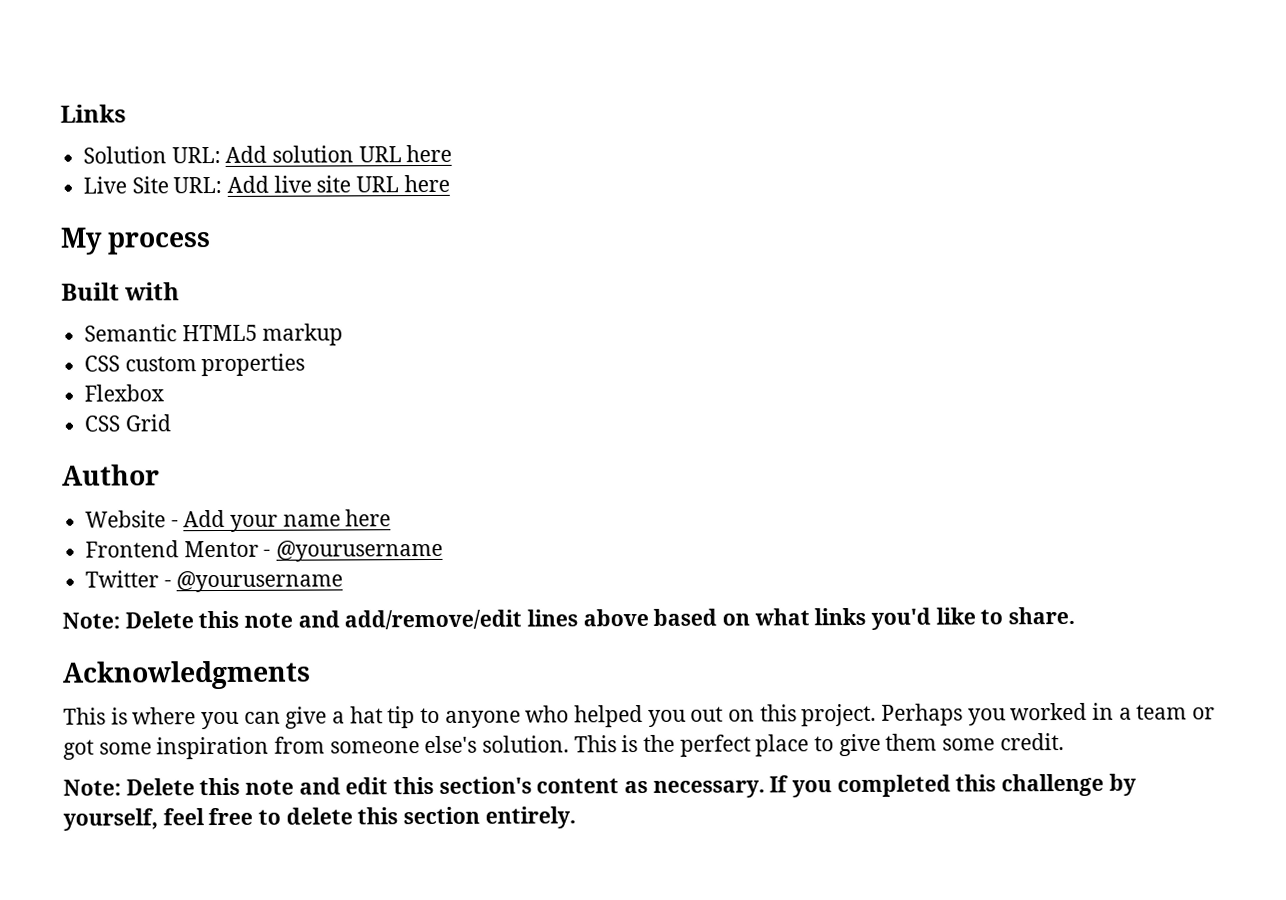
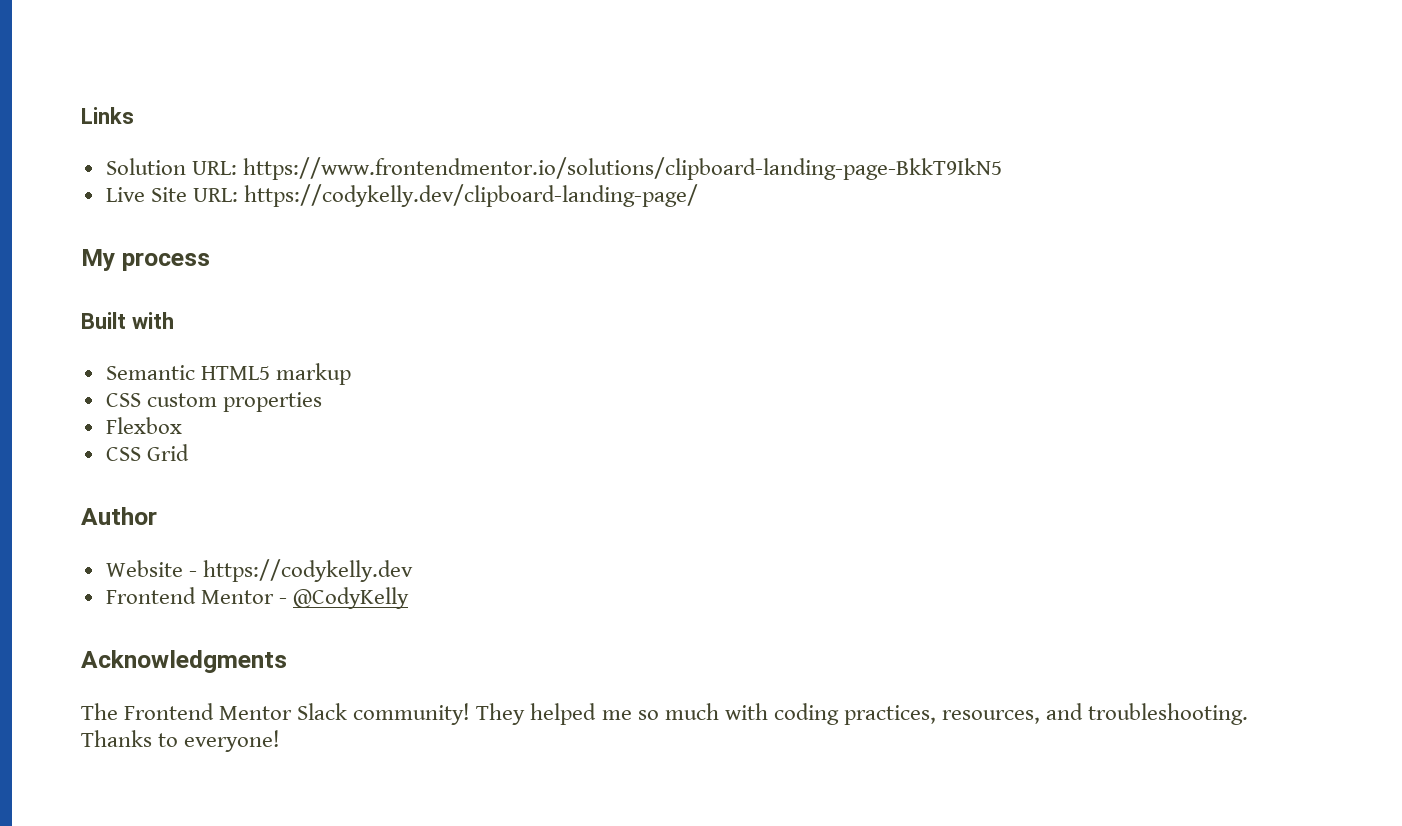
[225,144,453,163] Add solution URL here -> [242,157,1002,180] https://www.frontendmentor.io/solutions/clipboard-landing-page-BkkT9IkN5
[227,174,450,193] Add live site URL here -> [243,184,698,207] https://codykelly.dev/clipboard-landing-page/
[183,509,392,532] Add your name here -> [202,559,413,582] https://codykelly.dev
[276,539,444,562] [85,570,344,593] [62,606,1076,630] [62,660,311,690] [63,702,1216,730] [63,733,1064,760] [63,773,1137,798] [63,806,576,831] @yourusername // Twitter - @yourusername // Note: Delete this note and add/remove/edit lines above based on what links you'd like to share. // Acknowledgments // This is where you can give a hat tip to anyone who helped you out on this project. Perhaps you worked in a team or got some inspiration from someone else's solution. This is the perfect place to give them some credit. // Note: Delete this note and edit this section's content as necessary. If you completed this challenge by yourself, feel free to delete this section entirely. -> [292,587,409,609] [81,650,287,673] [81,703,1249,725] [81,730,281,752] @CodyKelly // Acknowledgments // The Frontend Mentor Slack community! They helped me so much with coding practices, resources, and troubleshooting. Thanks to everyone!

